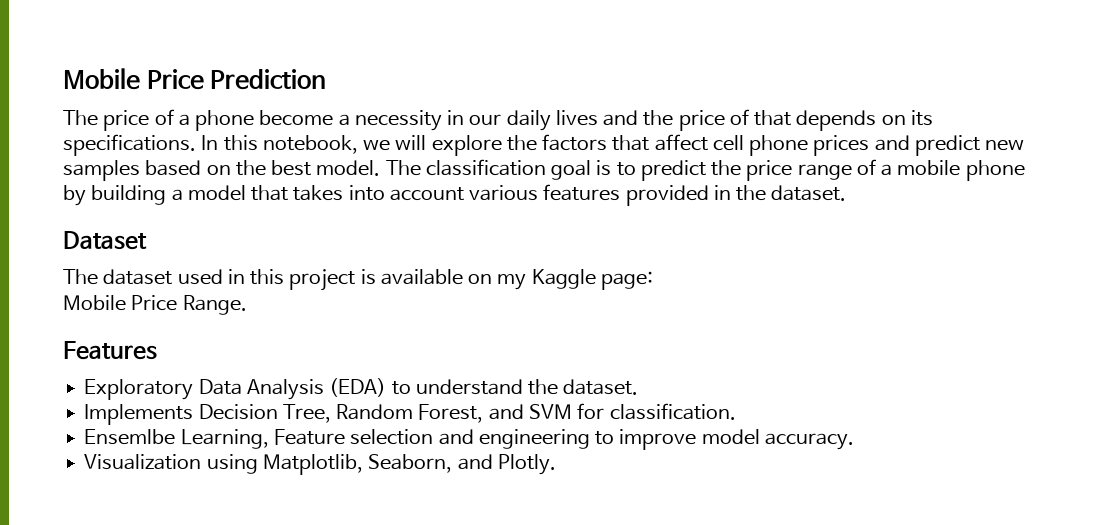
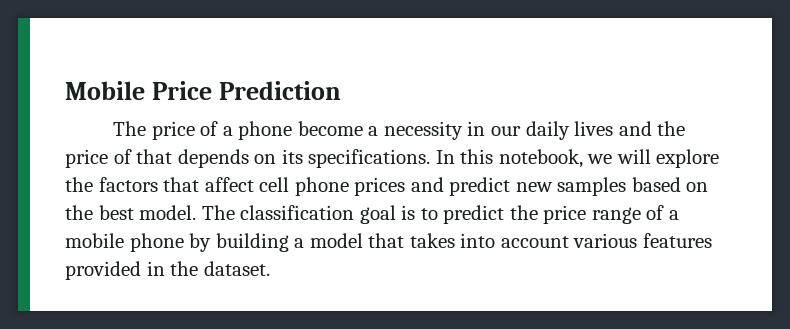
[63,231,147,250] [63,269,653,291] [63,295,247,315] [63,341,157,360] [84,378,639,400] [84,403,736,425] [84,429,854,450] [84,454,556,475] // Dataset // The dataset used in this project is available on my Kaggle page: // Mobile Price Range. // Features // Exploratory Data Analysis (EDA) to understand the dataset. // Implements Decision Tree, Random Forest, and SVM for classification. // Ensemlbe Learning, Feature selection and engineering to improve model accuracy. // Visualization using Matplotlib, Seaborn, and Plotly. -> (270, 268) none

